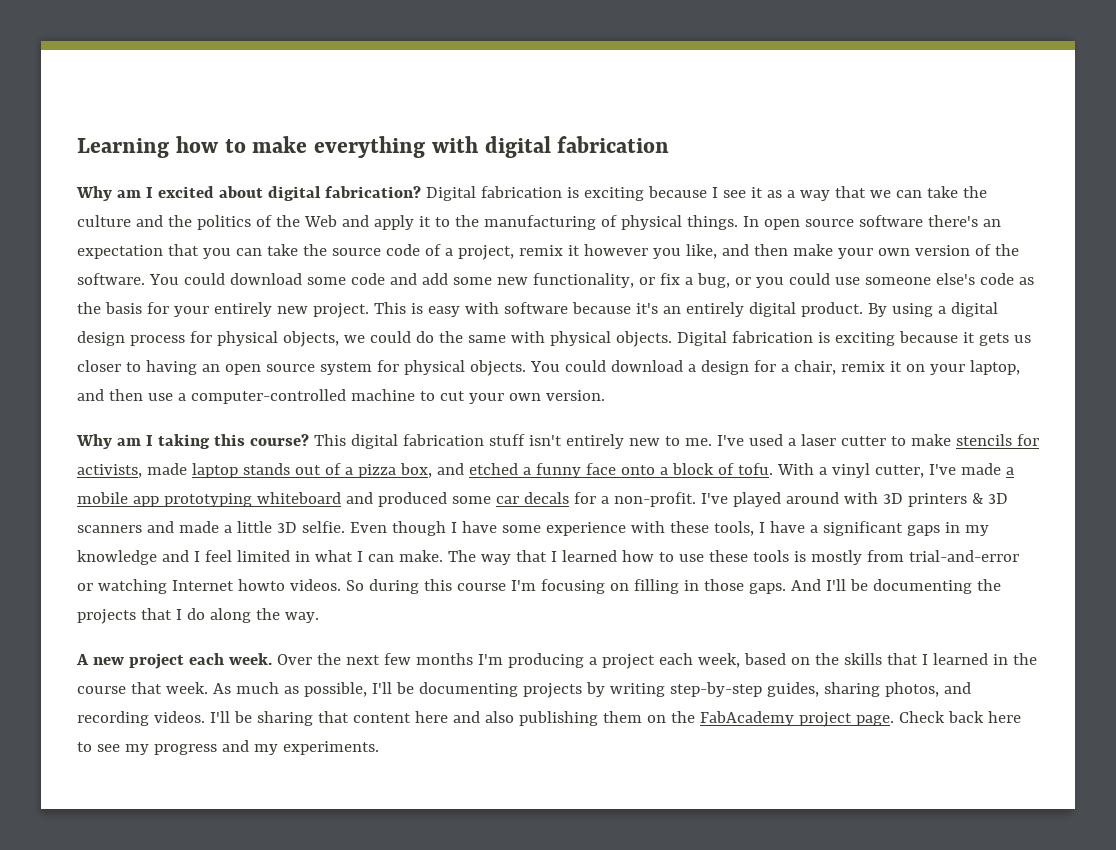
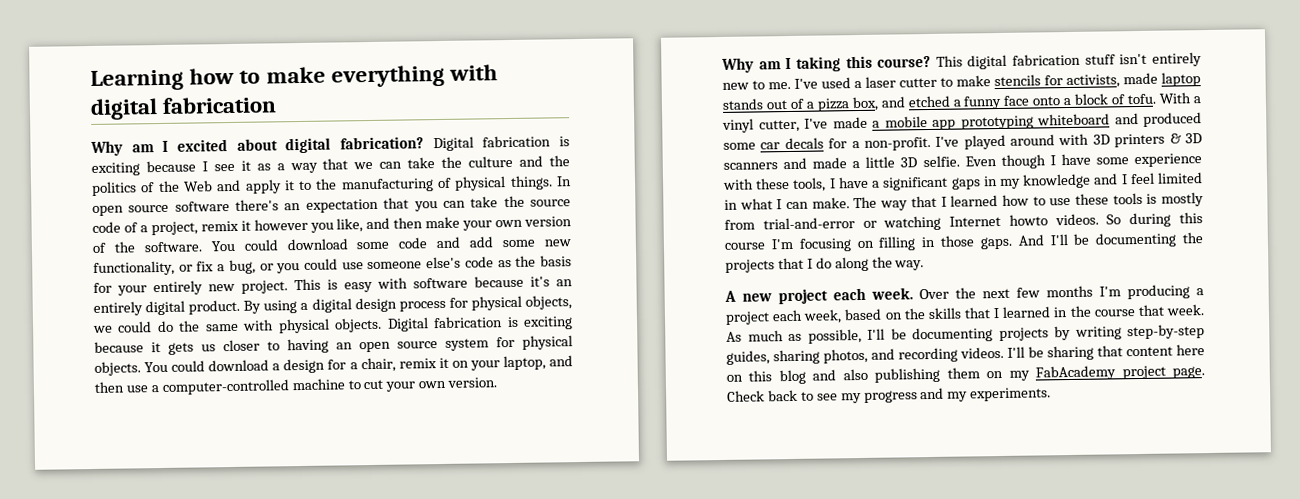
(448, 717) none -> [726,369,806,385] on this blog
[670,711,695,723] the -> [1008,370,1030,381] my
[987,711,1021,723] here -> (798, 395) none

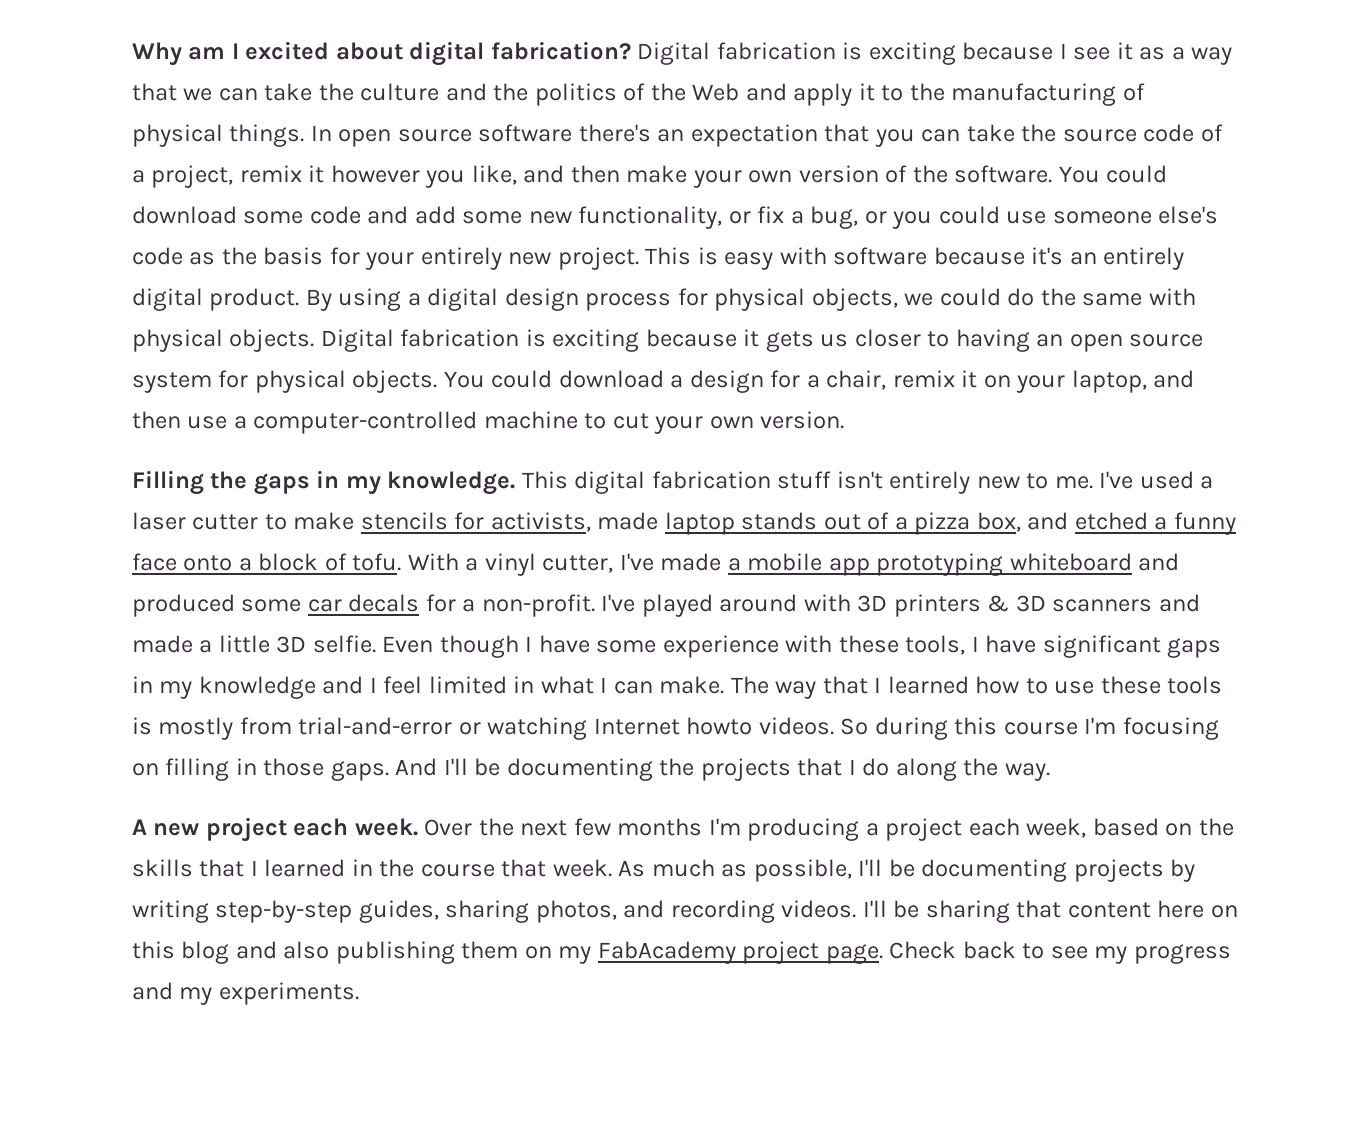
[90,64,499,91] [90,96,277,120] Learning how to make everything with digital fabrication // -> (132, 54) none
[721,55,932,73] Why am I taking this course? -> [132,470,516,495] Filling the gaps in my knowledge.
[872,180,881,188] a -> (1037, 644) none

